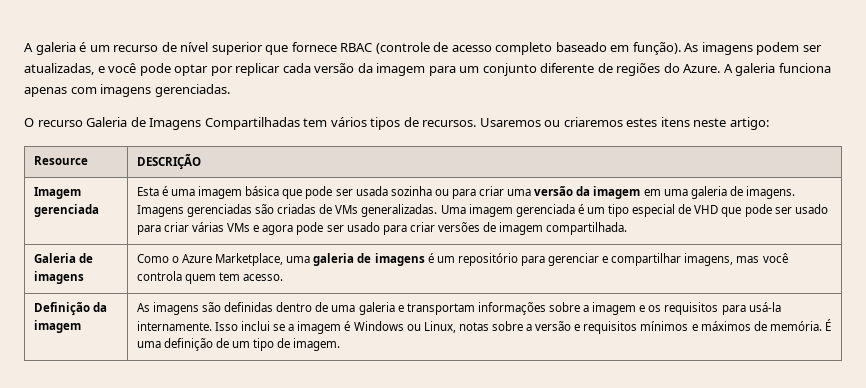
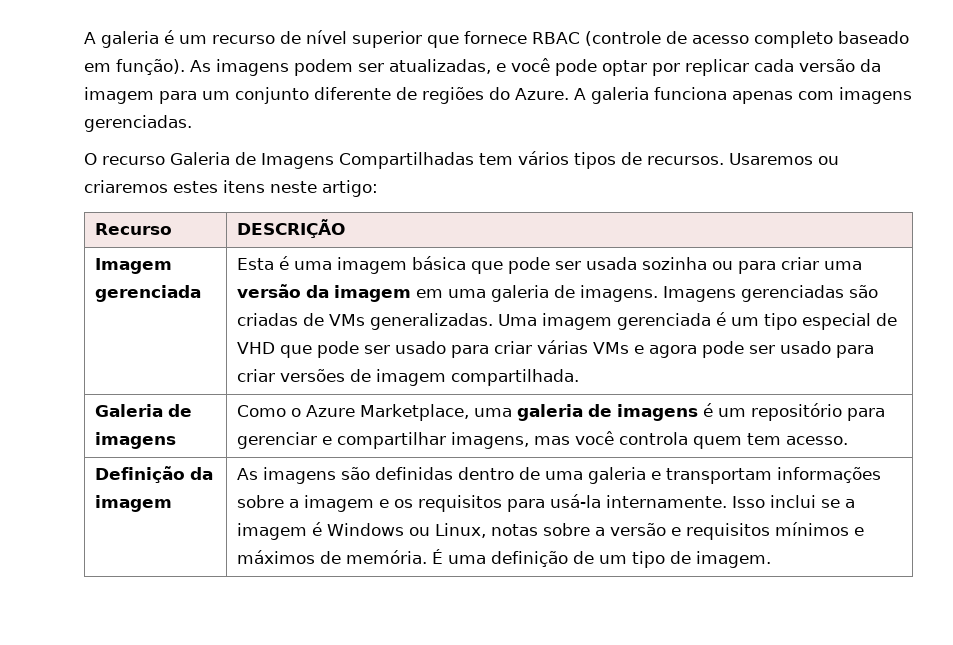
[33,156,88,165] Resource -> [94,223,172,235] Recurso

